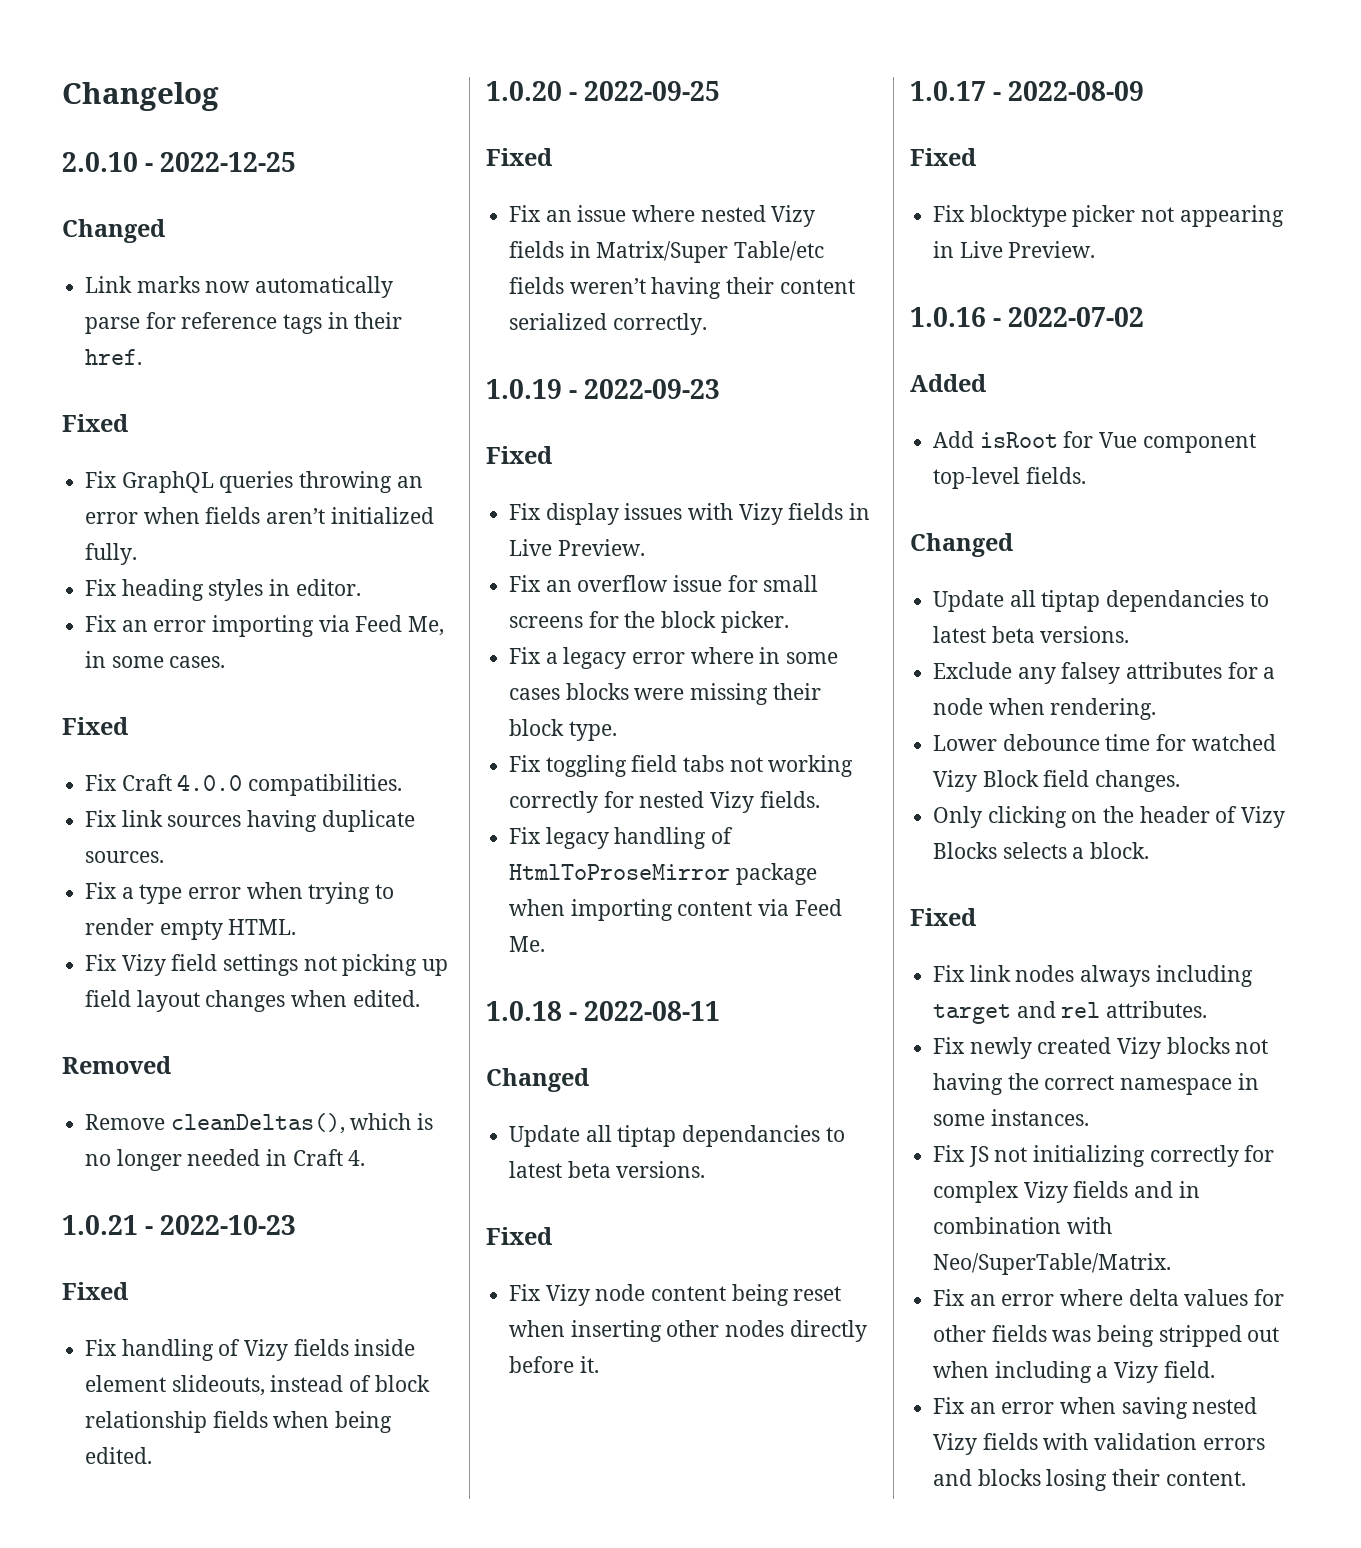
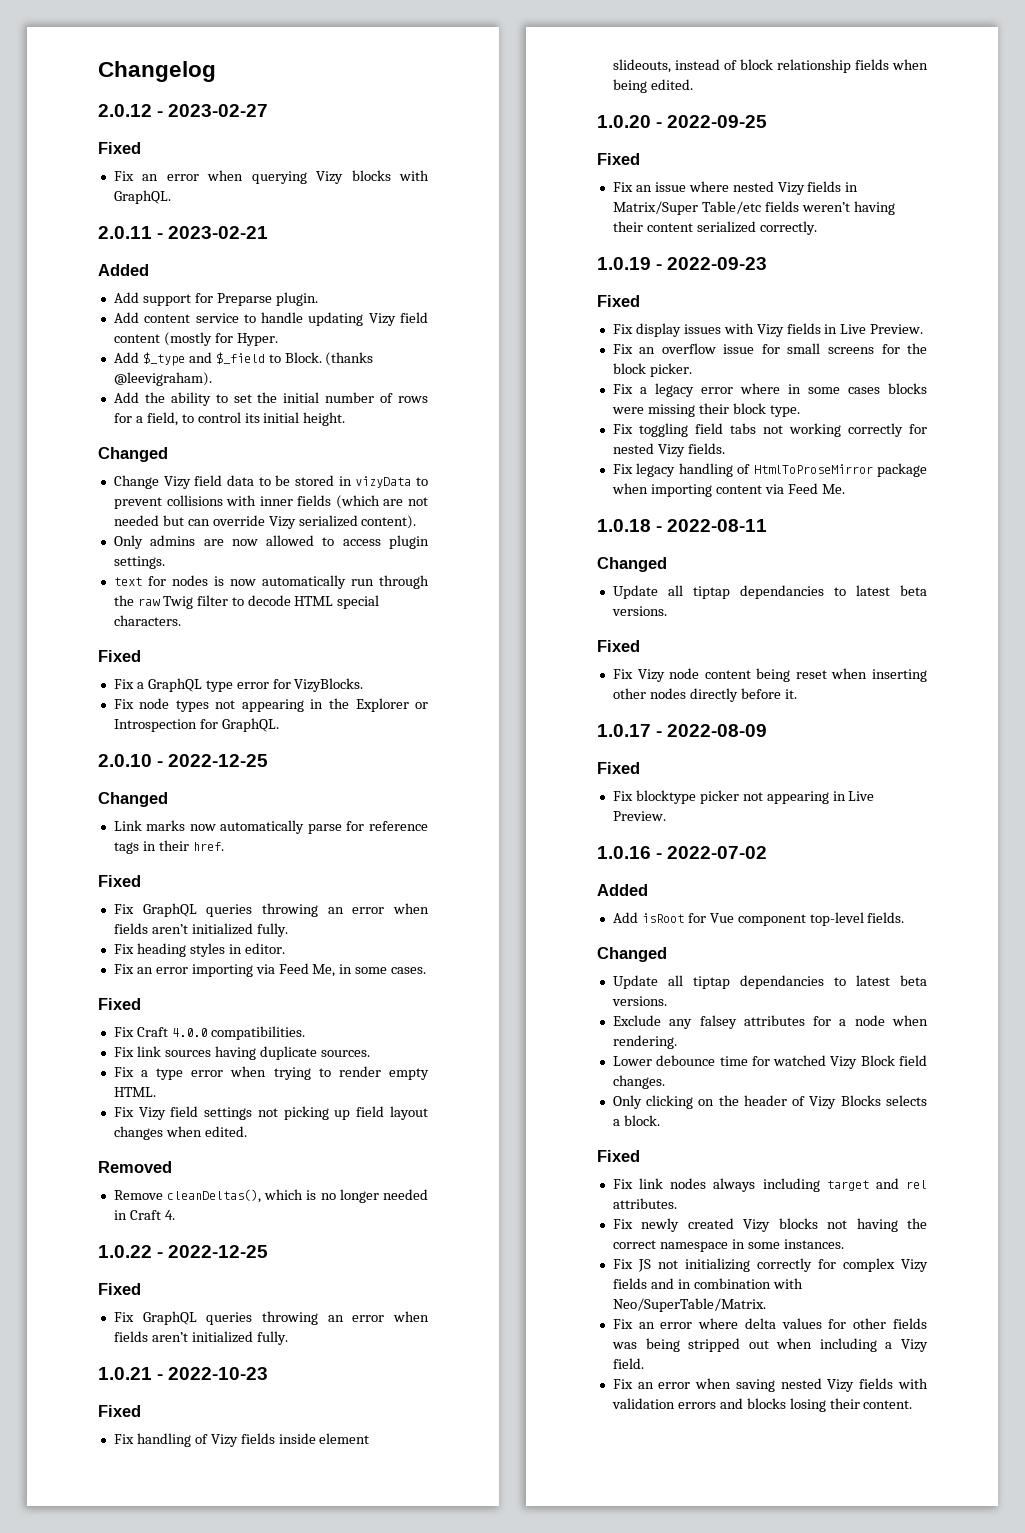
(219, 96) none -> [98,104,269,117] [98,142,141,154] [113,170,429,184] [113,190,171,204] [98,226,269,239] [98,264,149,276] [113,292,318,306] [113,312,428,326] [113,332,278,346] [113,352,374,366] [113,372,212,386] [113,392,428,406] [113,412,346,426] [98,447,168,462] [113,475,428,489] [113,495,428,509] [113,515,417,529] [113,535,430,549] [113,556,165,569] [113,575,430,589] [113,595,380,609] [113,615,181,626] [98,650,141,662] [113,678,364,692] [113,698,429,712] [113,718,279,732] // 2.0.12 - 2023-02-27 // Fixed // Fix an error when querying Vizy blocks with GraphQL. // 2.0.11 - 2023-02-21 // Added // Add support for Preparse plugin. // Add content service to handle updating Vizy field content (mostly for Hyper. // Add $_type and $_field to Block. (thanks @leevigraham). // Add the ability to set the initial number of rows for a field, to control its initial height. // Changed // Change Vizy field data to be stored in vizyData to prevent collisions with inner fields (which are not needed but can override Vizy serialized content). // Only admins are now allowed to access plugin settings. // text for nodes is now automatically run through the raw Twig filter to decode HTML special characters. // Fixed // Fix a GraphQL type error for VizyBlocks. // Fix node types not appearing in the Explorer or Introspection for GraphQL.
(366, 1158) none -> [98,1245,269,1258] [98,1283,141,1295] [113,1311,430,1325] [113,1331,288,1345] // 1.0.22 - 2022-12-25 // Fixed // Fix GraphQL queries throwing an error when fields aren’t initialized fully.

